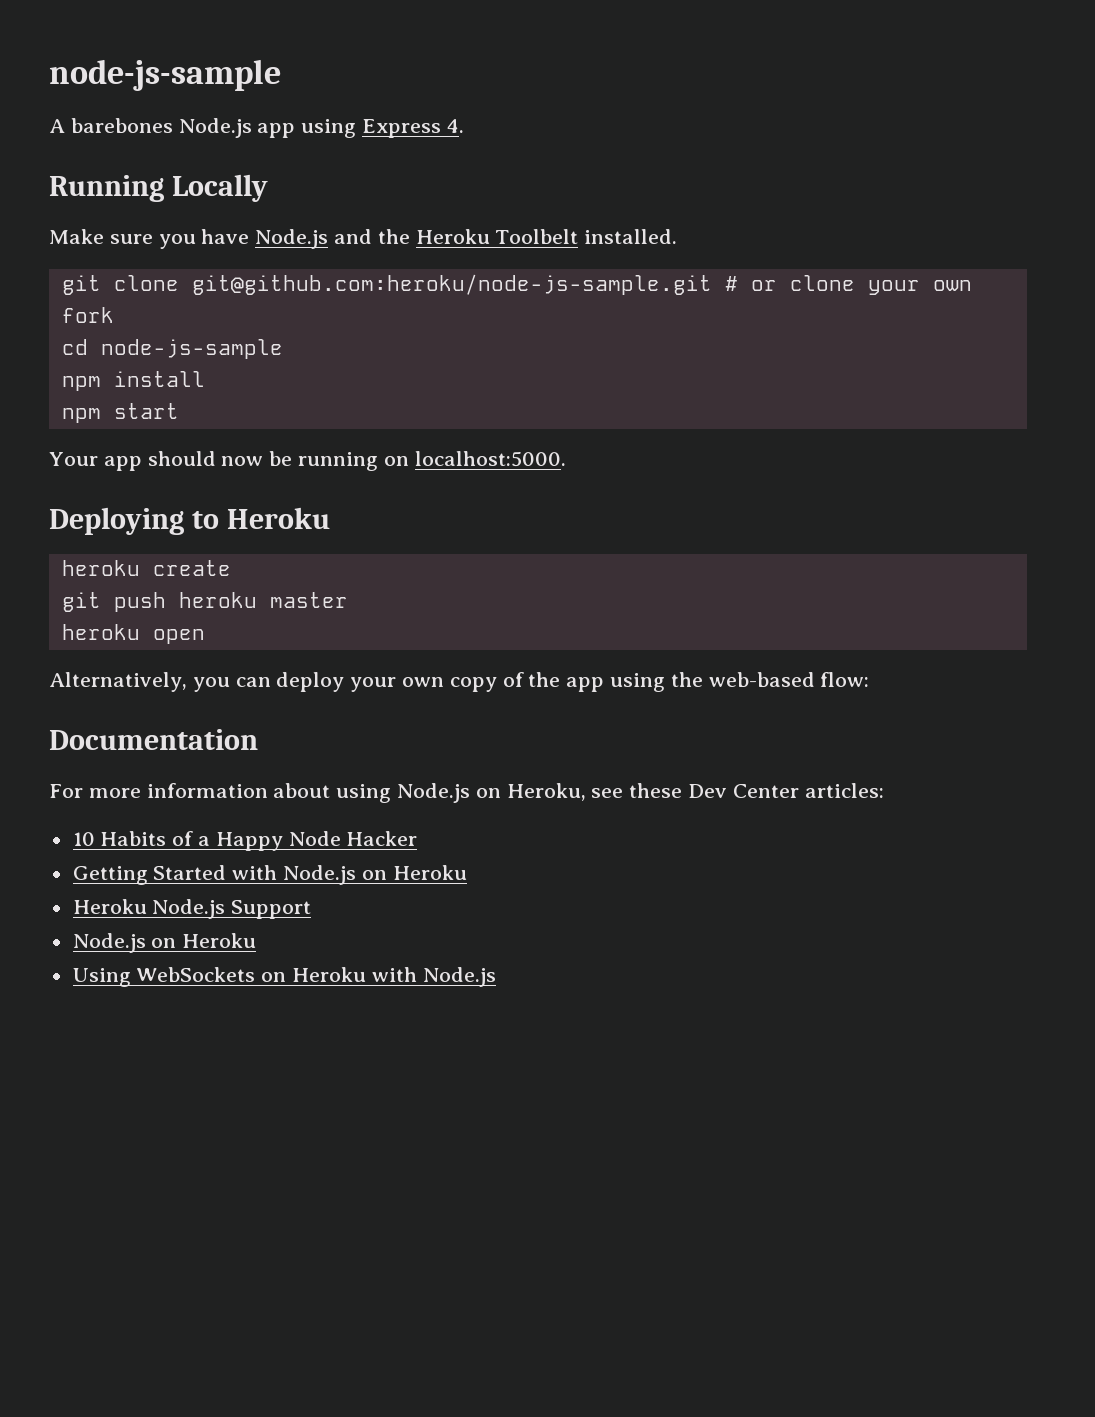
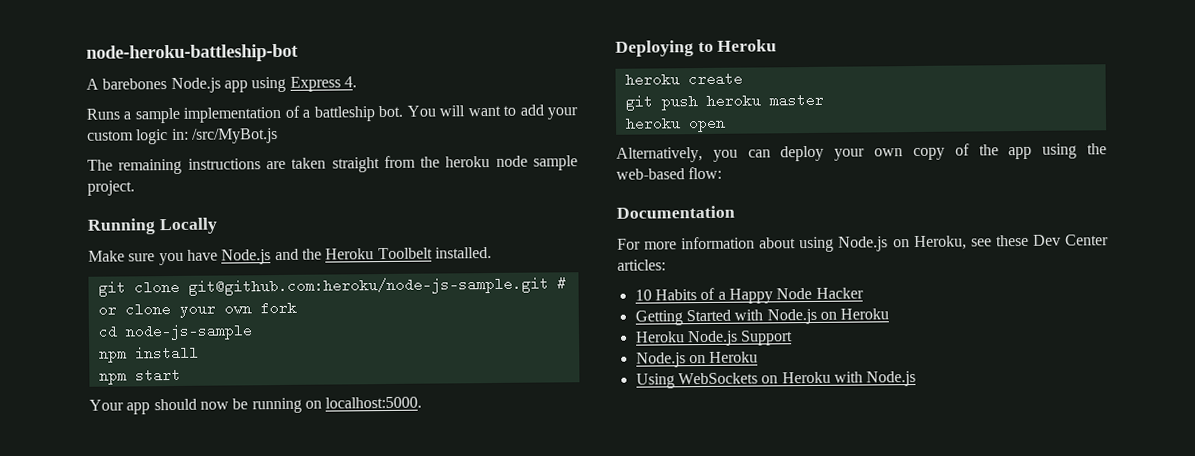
[49,59,281,91] node-js-sample -> [86,43,299,63] node-heroku-battleship-bot
(464, 126) none -> [86,104,578,124] [87,128,278,145] [87,155,578,175] [87,180,135,196] // Runs a sample implementation of a battleship bot. You will want to add your custom logic in: /src/MyBot.js // The remaining instructions are taken straight from the heroku node sample project.

